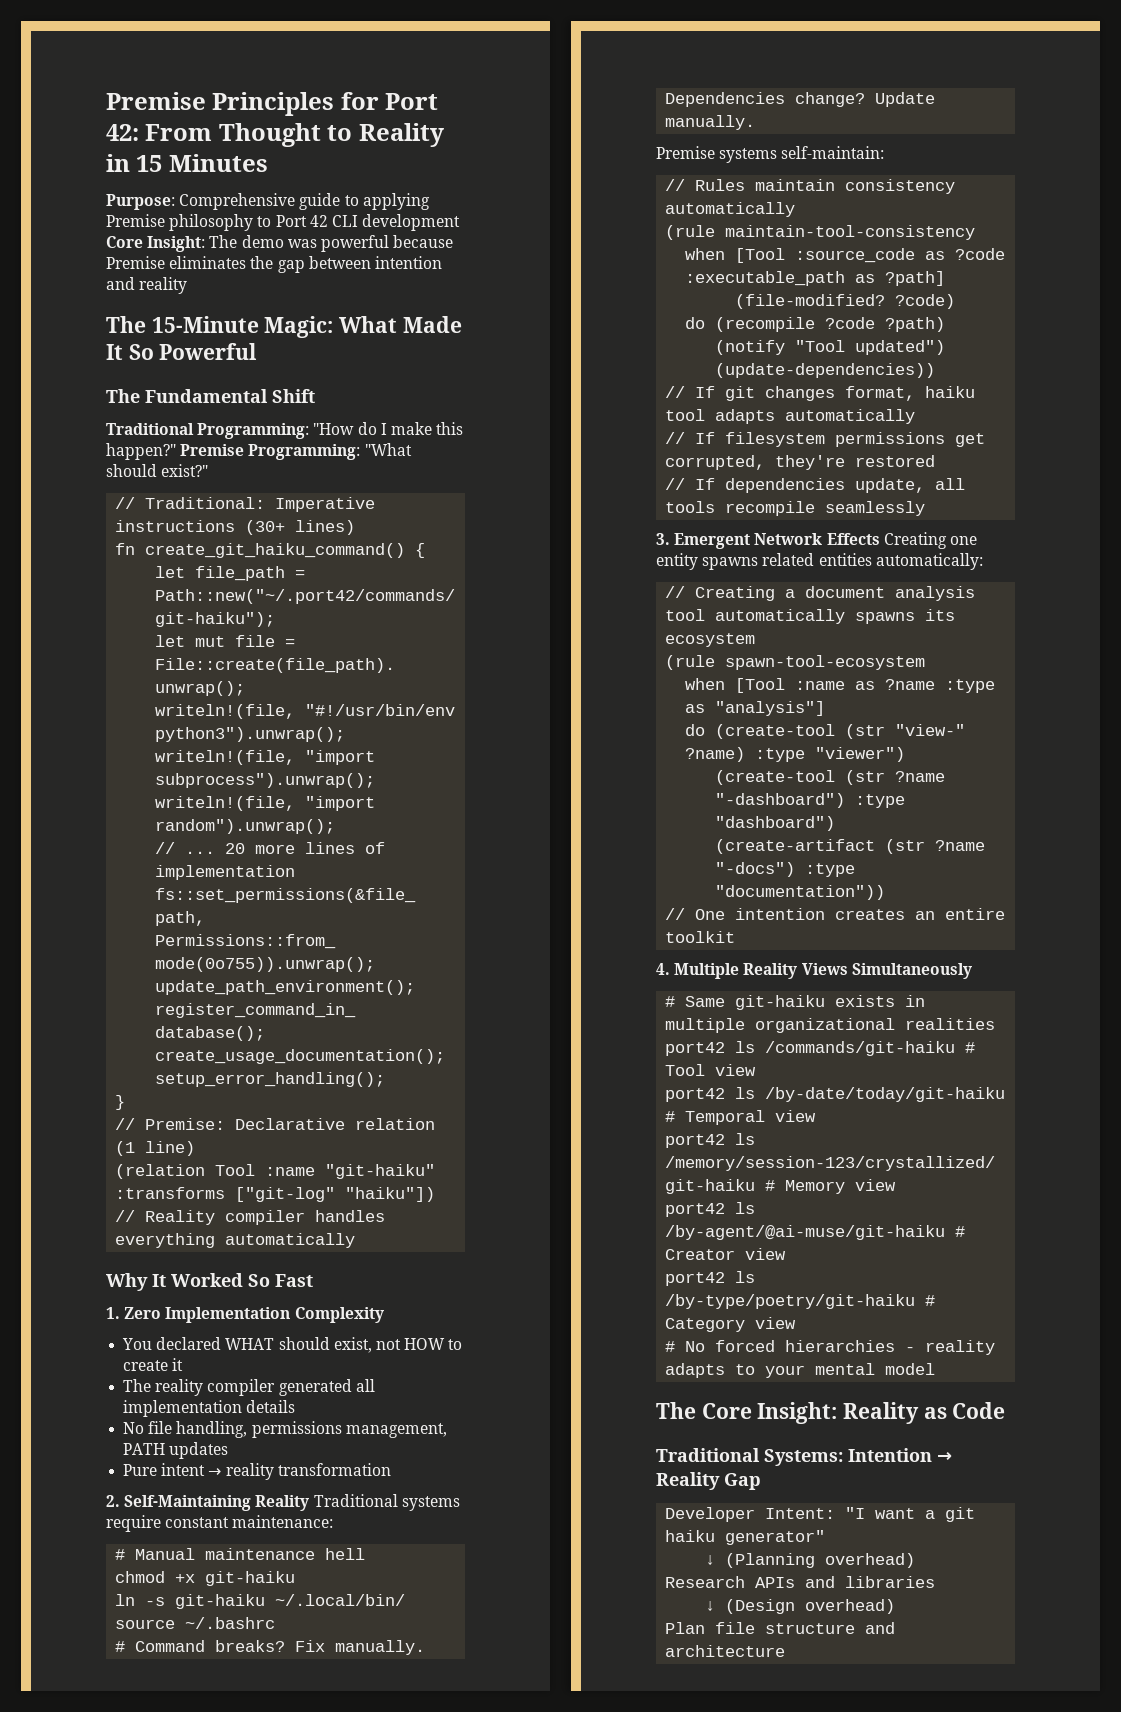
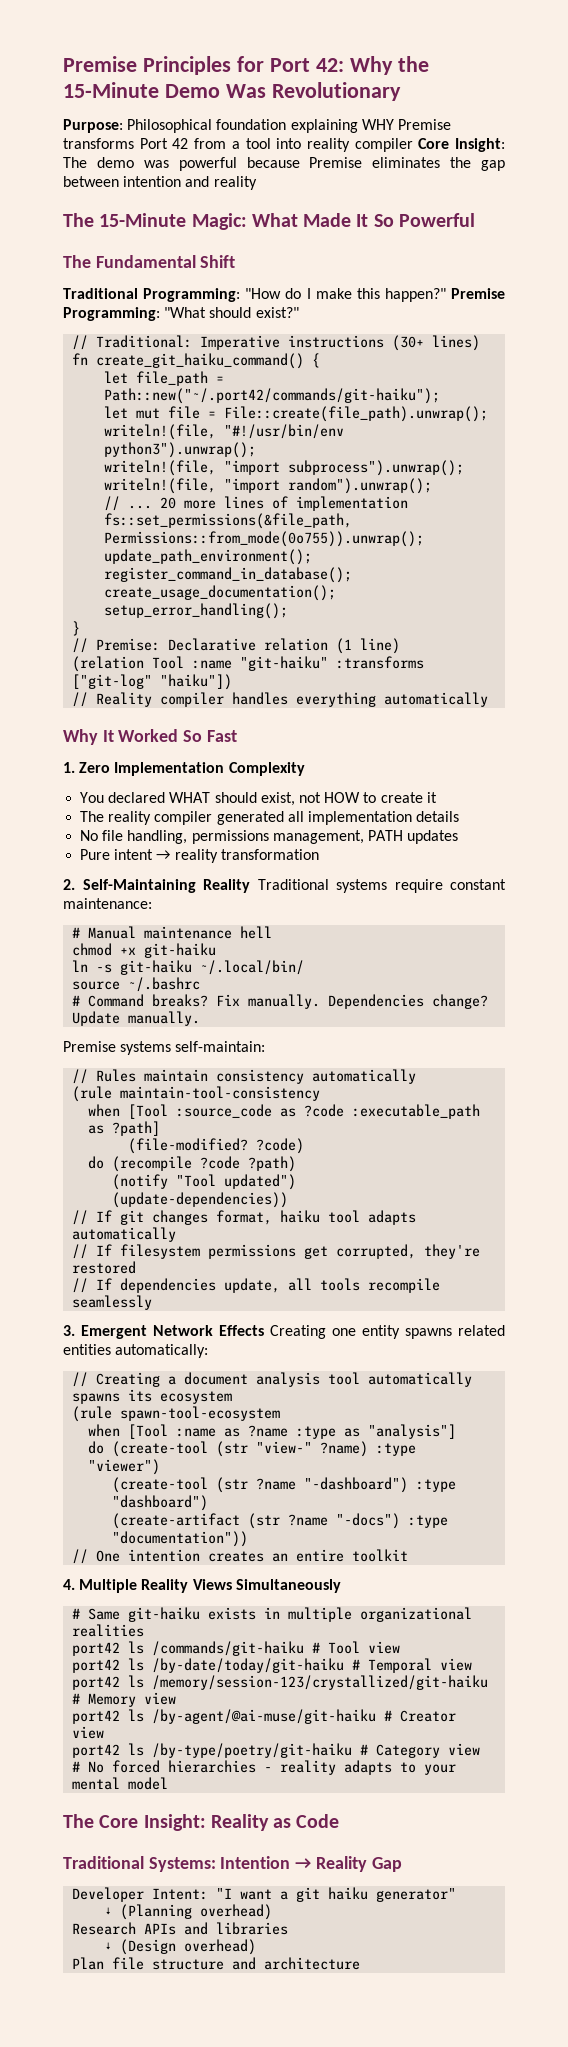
[145,123,444,147] [106,154,268,172] [106,193,430,210] [106,214,461,231] From Thought to Reality in 15 Minutes // Purpose: Comprehensive guide to applying Premise philosophy to Port 42 CLI development -> [349,56,429,75] [63,82,401,101] [63,119,451,133] [63,138,413,152] Why the 15-Minute Demo Was Revolutionary // Purpose: Philosophical foundation explaining WHY Premise transforms Port 42 from a tool into reality compiler

